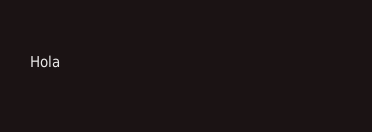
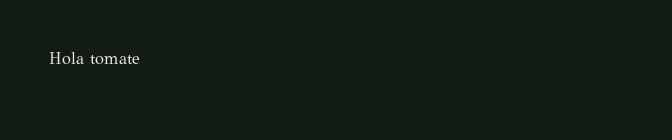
(60, 61) none -> [90,55,140,65] tomate

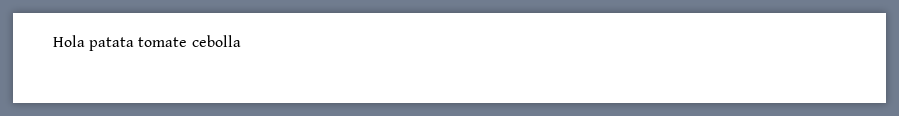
[90,55,140,65] tomate -> [89,35,241,51] patata tomate cebolla

